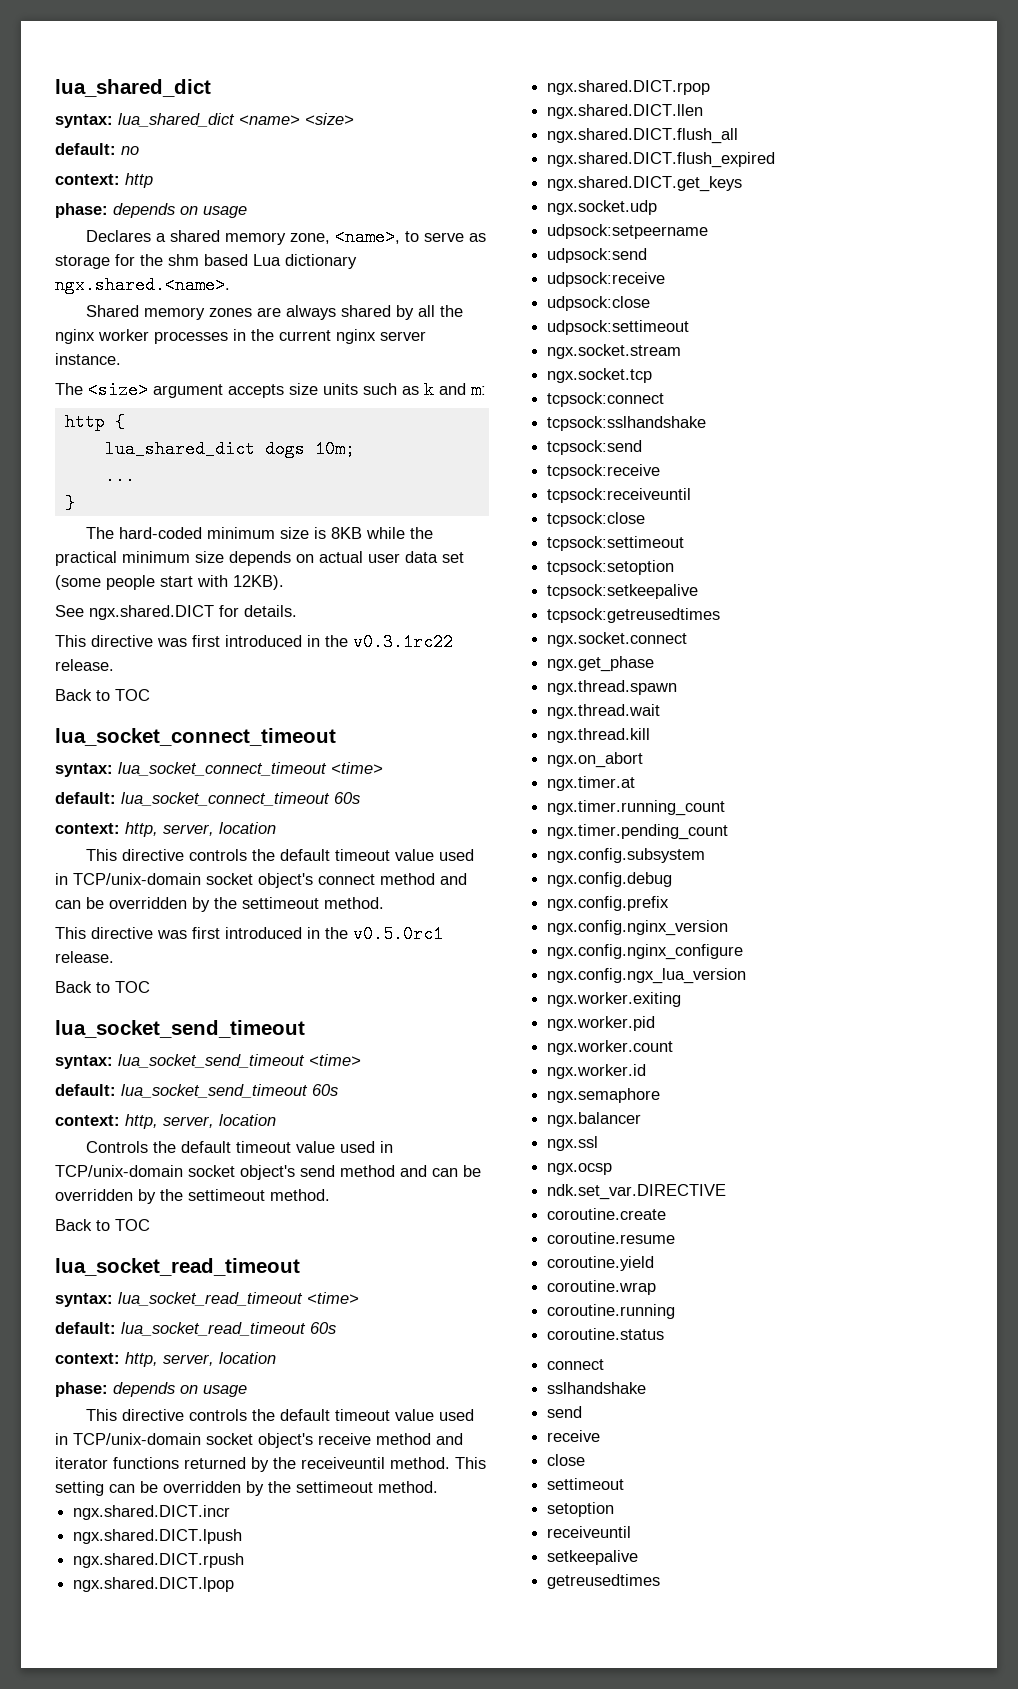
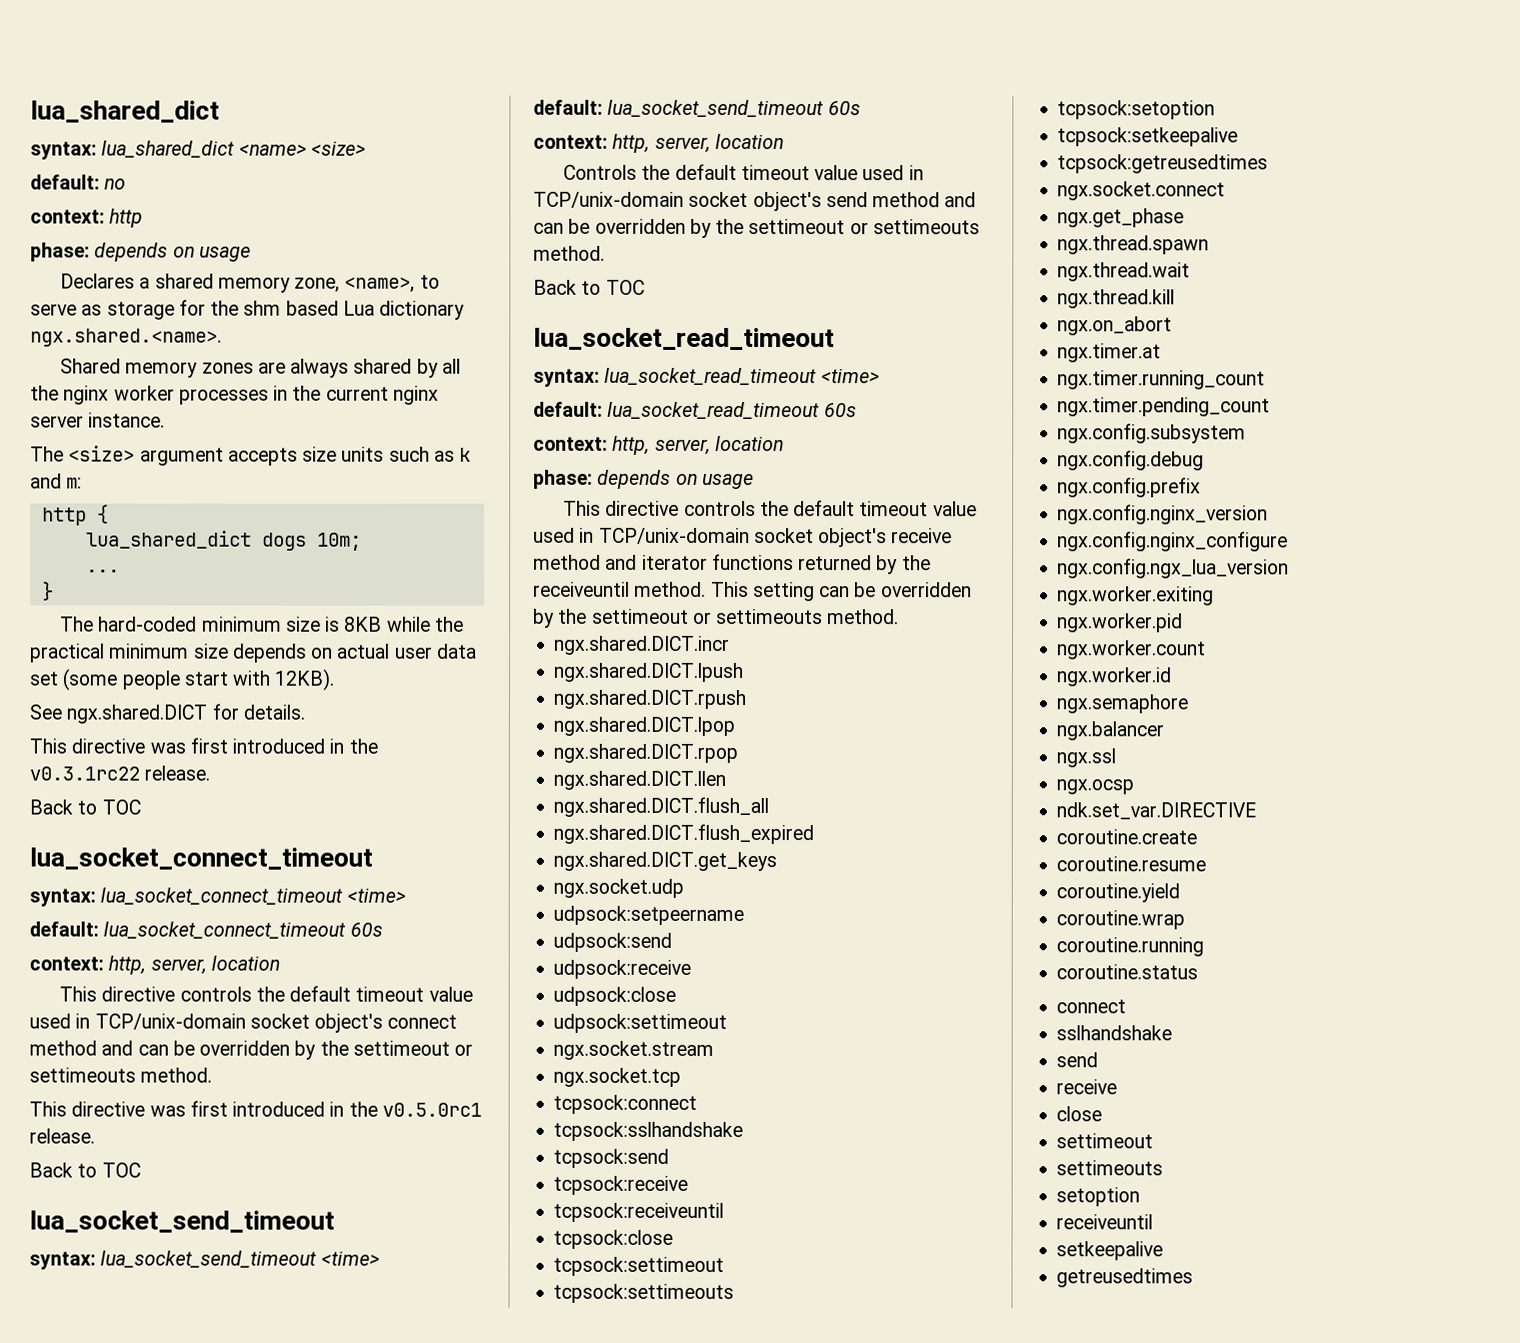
(319, 903) none -> [454,1043,474,1056] [29,1067,136,1083] or settimeouts
(265, 1195) none -> [849,219,980,235] or settimeouts
(373, 1487) none -> [692,608,824,625] or settimeouts
(685, 543) none -> [553,1283,735,1303] // tcpsock:settimeouts
(625, 1484) none -> [1056,1160,1164,1176] // settimeouts

